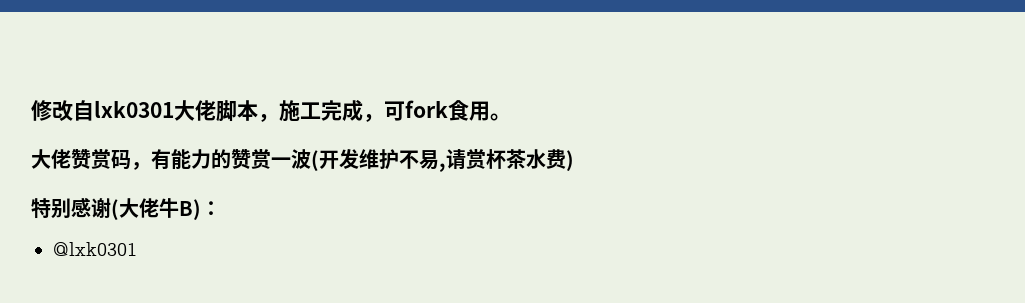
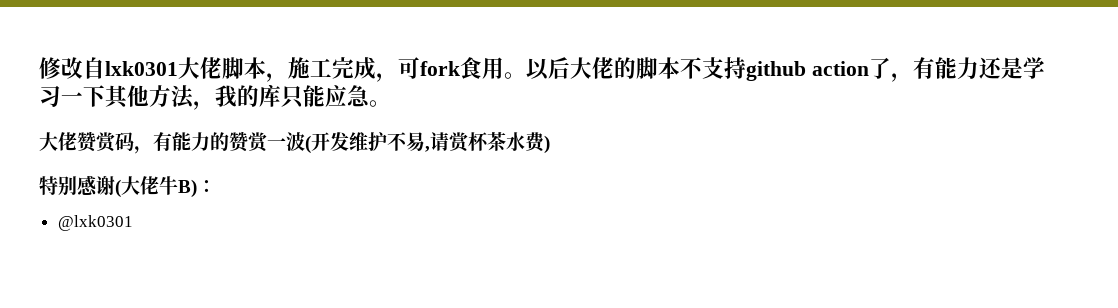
(511, 117) none -> [526,57,1045,82] [39,84,391,110] 以后大佬的脚本不支持github action了，有能力还是学习一下其他方法，我的库只能应急。

